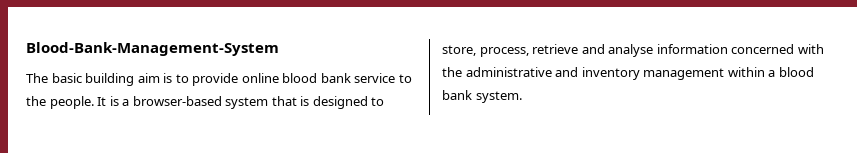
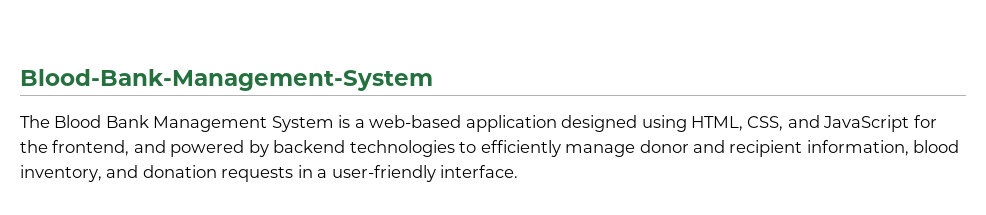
[51,73,412,86] [26,96,385,109] [442,44,824,57] [442,67,814,80] [442,90,522,103] basic building aim is to provide online blood bank service to the people. It is a browser-based system that is designed to store, process, retrieve and analyse information concerned with the administrative and inventory management within a blood bank system. -> [54,115,937,132] [20,140,960,157] [20,165,519,182] Blood Bank Management System is a web-based application designed using HTML, CSS, and JavaScript for the frontend, and powered by backend technologies to efficiently manage donor and recipient information, blood inventory, and donation requests in a user-friendly interface.

